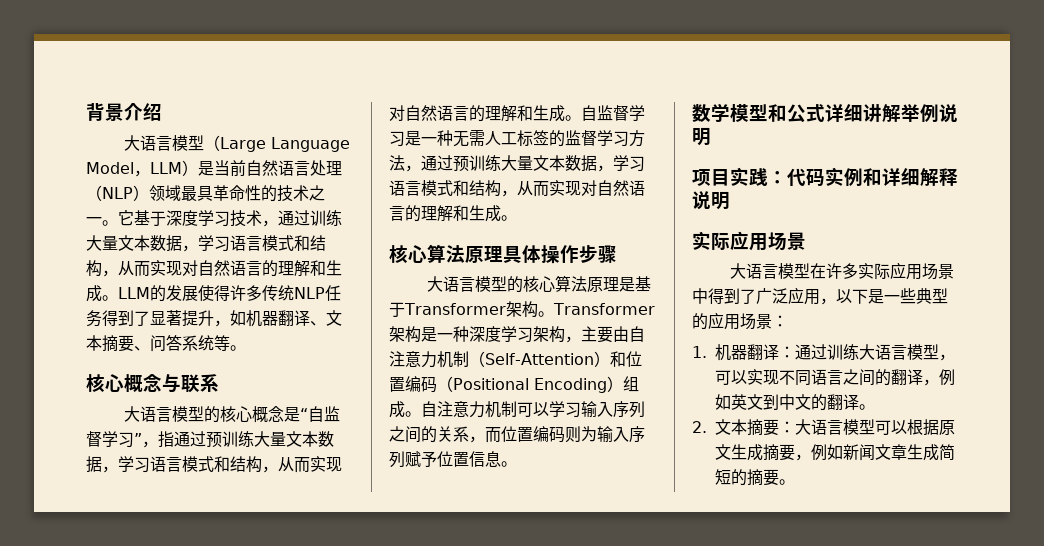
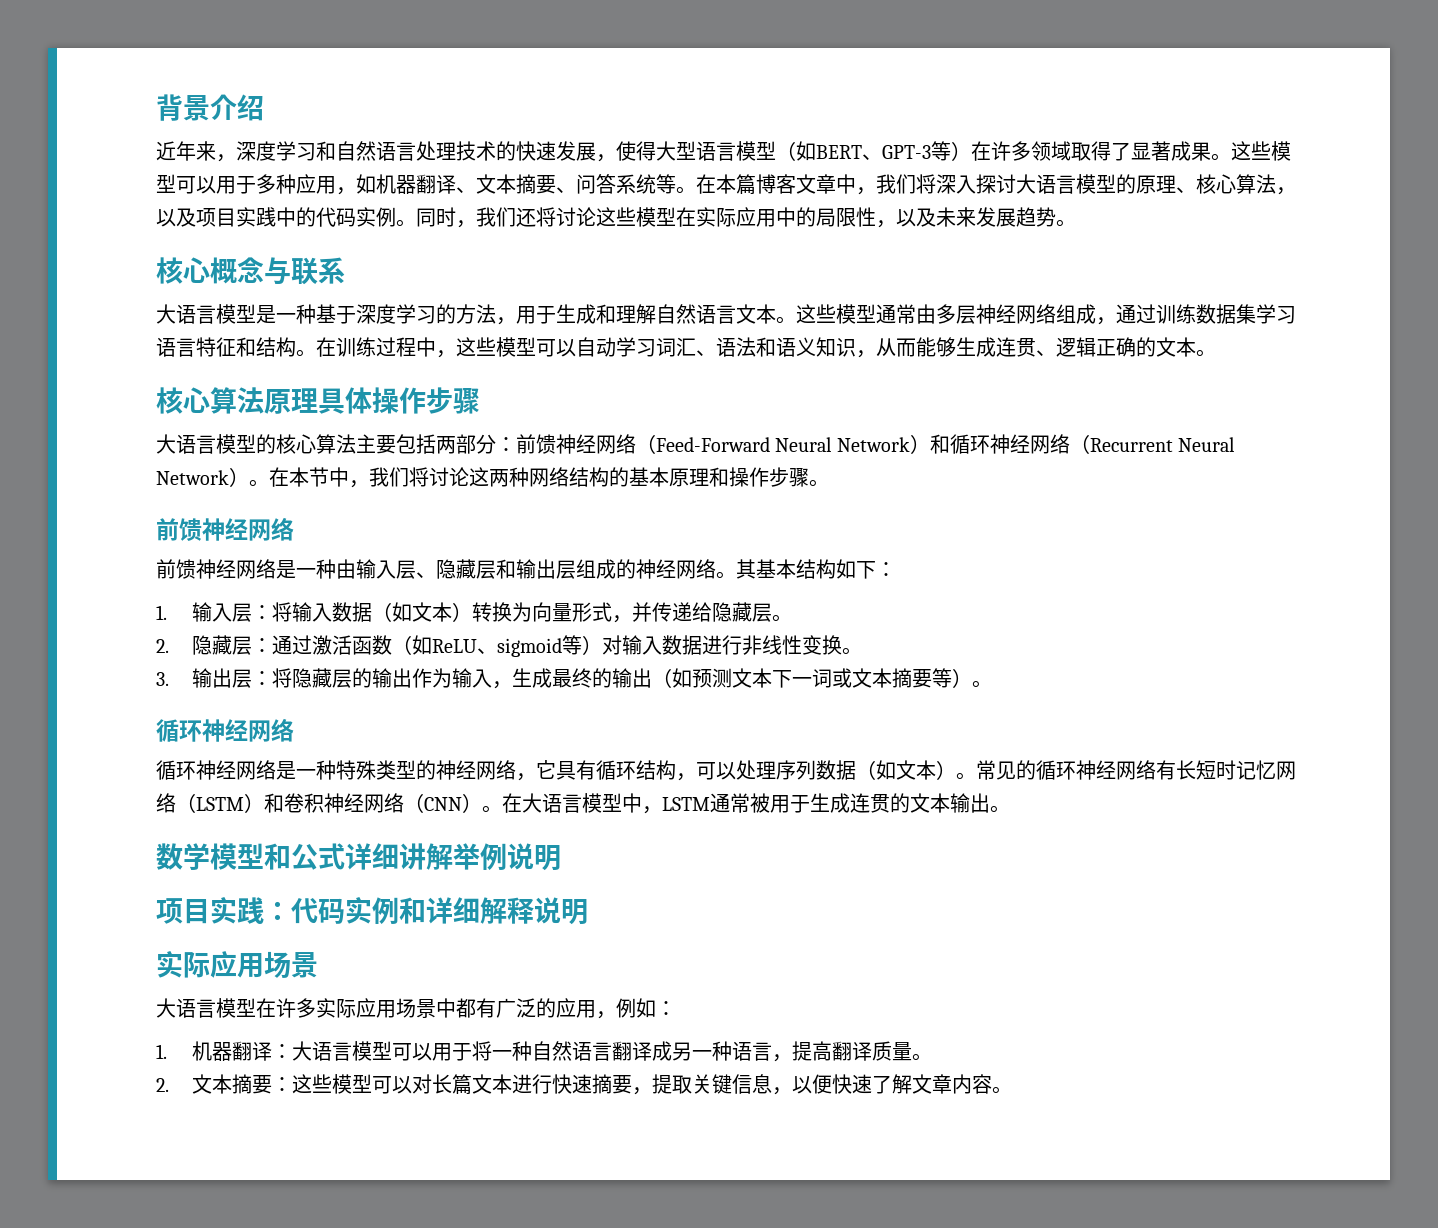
[123,135,350,152] [86,160,342,177] [86,185,325,202] [86,210,342,227] [86,235,326,252] [86,260,342,277] [86,285,341,302] [86,310,214,327] 大语言模型（Large Language Model，LLM）是当前自然语言处理（NLP）领域最具革命性的技术之一。它基于深度学习技术，通过训练大量文本数据，学习语言模式和结构，从而实现对自然语言的理解和生成。LLM的发展使得许多传统NLP任务得到了显著提升 -> [156,141,1291,162] [156,174,336,194] 近年来，深度学习和自然语言处理技术的快速发展，使得大型语言模型（如BERT、GPT-3等）在许多领域取得了显著成果。这些模型可以用于多种应用
(246, 348) none -> [696,174,1296,195] [156,207,1076,228] 在本篇博客文章中，我们将深入探讨大语言模型的原理、核心算法，以及项目实践中的代码实例。同时，我们还将讨论这些模型在实际应用中的局限性，以及未来发展趋势。
[203,406,340,423] [86,431,334,448] [86,456,342,473] [389,105,645,122] [389,130,645,147] [389,155,645,172] [389,180,645,197] [389,205,501,222] 的核心概念是“自监督学习”，指通过预训练大量文本数据，学习语言模式和结构，从而实现对自然语言的理解和生成。自监督学习是一种无需人工标签的监督学习方法，通过预训练大量文本数据，学习语言模式和结构，从而实现对自然语言的理解和生成 -> [256,304,1296,325] [156,337,1196,358] 是一种基于深度学习的方法，用于生成和理解自然语言文本。这些模型通常由多层神经网络组成，通过训练数据集学习语言特征和结构。在训练过程中，这些模型可以自动学习词汇、语法和语义知识，从而能够生成连贯、逻辑正确的文本
[586,276,651,292] [389,301,655,318] [389,326,645,343] [389,351,642,368] [389,376,639,393] [389,401,645,418] [389,426,645,443] [389,451,501,468] 原理是基于Transformer架构。Transformer架构是一种深度学习架构，主要由自注意力机制（Self-Attention）和位置编码（Positional Encoding）组成。自注意力机制可以学习输入序列之间的关系，而位置编码则为输入序列赋予位置信息 -> [356,434,1236,454] [156,467,829,488] [156,517,294,541] [156,559,896,579] [156,602,792,623] [156,635,862,657] [156,668,992,689] [156,718,294,742] [156,760,1296,781] [156,793,990,814] 主要包括两部分：前馈神经网络（Feed-Forward Neural Network）和循环神经网络（Recurrent Neural Network）。在本节中，我们将讨论这两种网络结构的基本原理和操作步骤。 // 前馈神经网络 // 前馈神经网络是一种由输入层、隐藏层和输出层组成的神经网络。其基本结构如下： // 1.输入层：将输入数据（如文本）转换为向量形式，并传递给隐藏层。 // 2.隐藏层：通过激活函数（如ReLU、sigmoid等）对输入数据进行非线性变换。 // 3.输出层：将隐藏层的输出作为输入，生成最终的输出（如预测文本下一词或文本摘要等）。 // 循环神经网络 // 循环神经网络是一种特殊类型的神经网络，它具有循环结构，可以处理序列数据（如文本）。常见的循环神经网络有长短时记忆网络（LSTM）和卷积神经网络（CNN）。在大语言模型中，LSTM通常被用于生成连贯的文本输出
[708,287,948,305] [692,312,772,330] 得到了广泛应用，以下是一些典型的应用场景 -> [456,998,656,1019] 都有广泛的应用，例如
[795,344,955,361] [715,369,955,386] [715,394,859,411] 通过训练大语言模型，可以实现不同语言之间的翻译，例如英文到中文的翻译 -> [291,1041,912,1062] 大语言模型可以用于将一种自然语言翻译成另一种语言，提高翻译质量
[795,419,955,436] [715,444,955,461] [715,469,779,486] 大语言模型可以根据原文生成摘要，例如新闻文章生成简短的摘要 -> [291,1074,992,1095] 这些模型可以对长篇文本进行快速摘要，提取关键信息，以便快速了解文章内容

